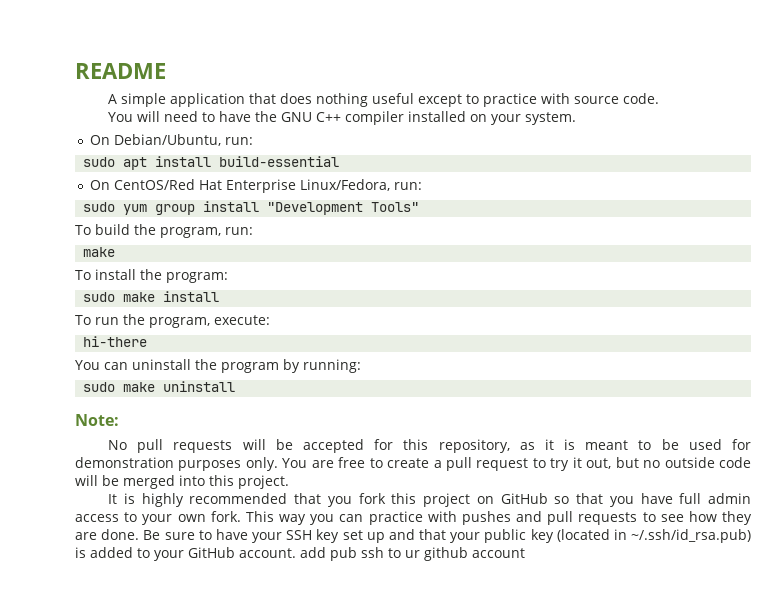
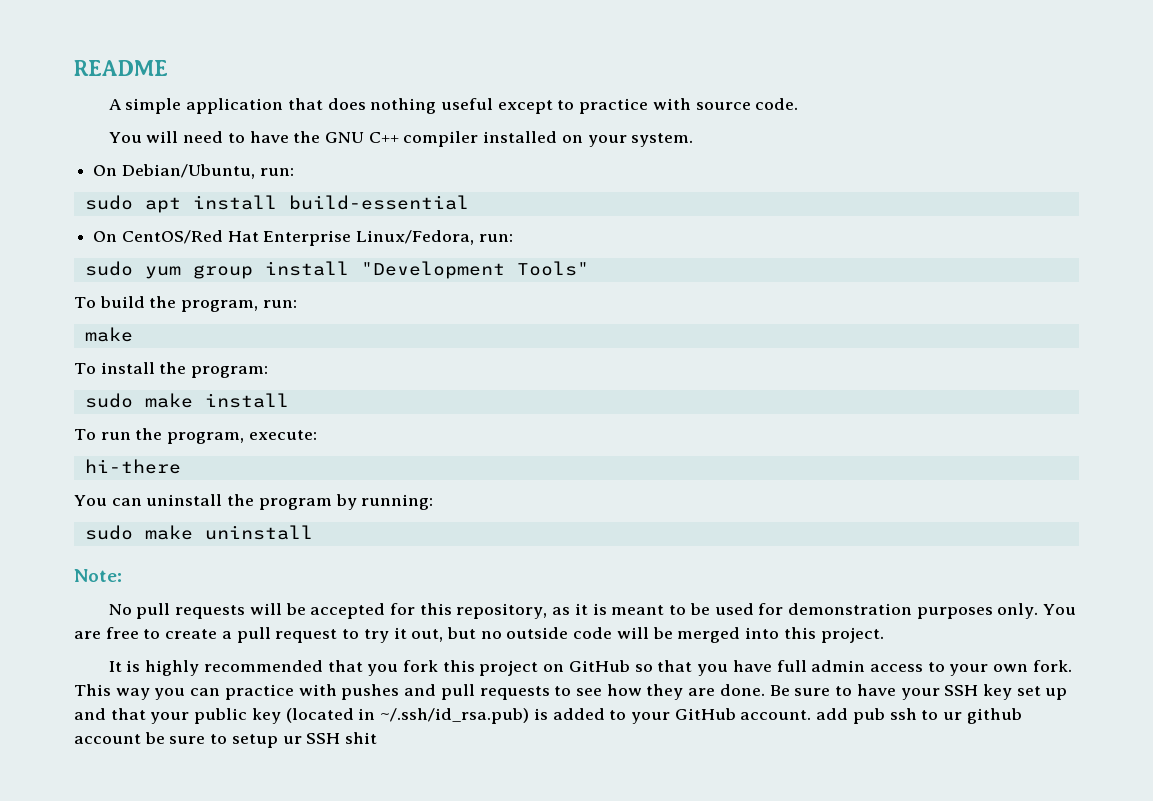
(525, 553) none -> [144,732,378,748] be sure to setup ur SSH shit

